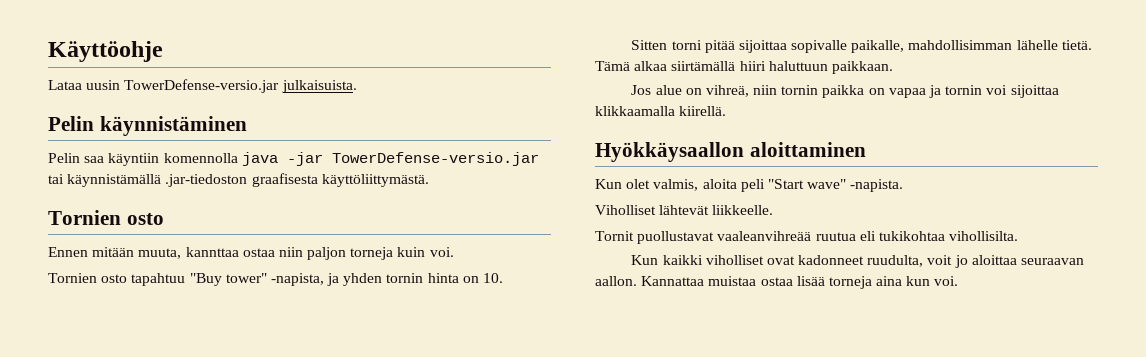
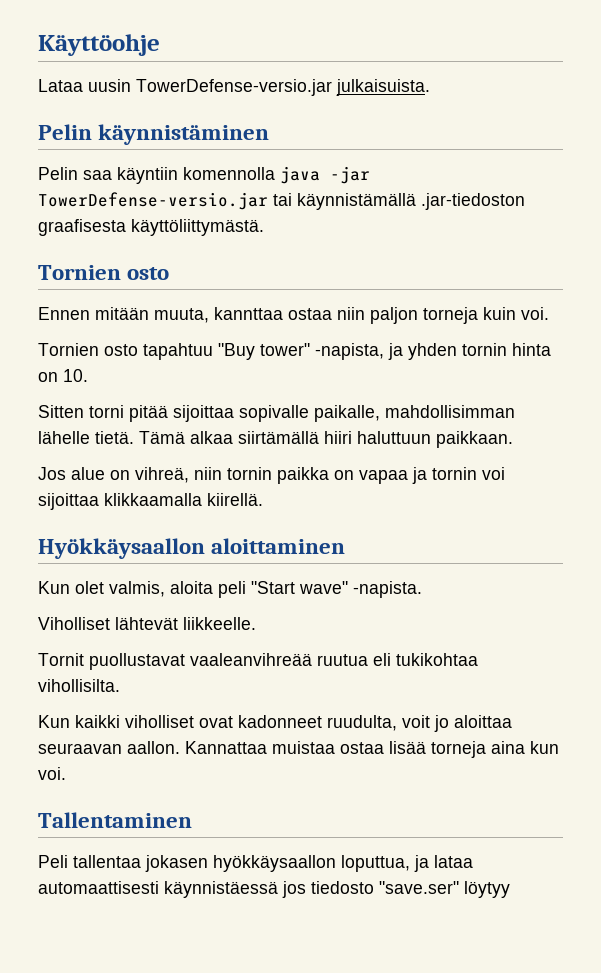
(959, 281) none -> [38,812,192,828] [38,855,473,872] [38,881,510,898] // Tallentaminen // Peli tallentaa jokasen hyökkäysaallon loputtua, ja lataa automaattisesti käynnistäessä jos tiedosto "save.ser" löytyy

